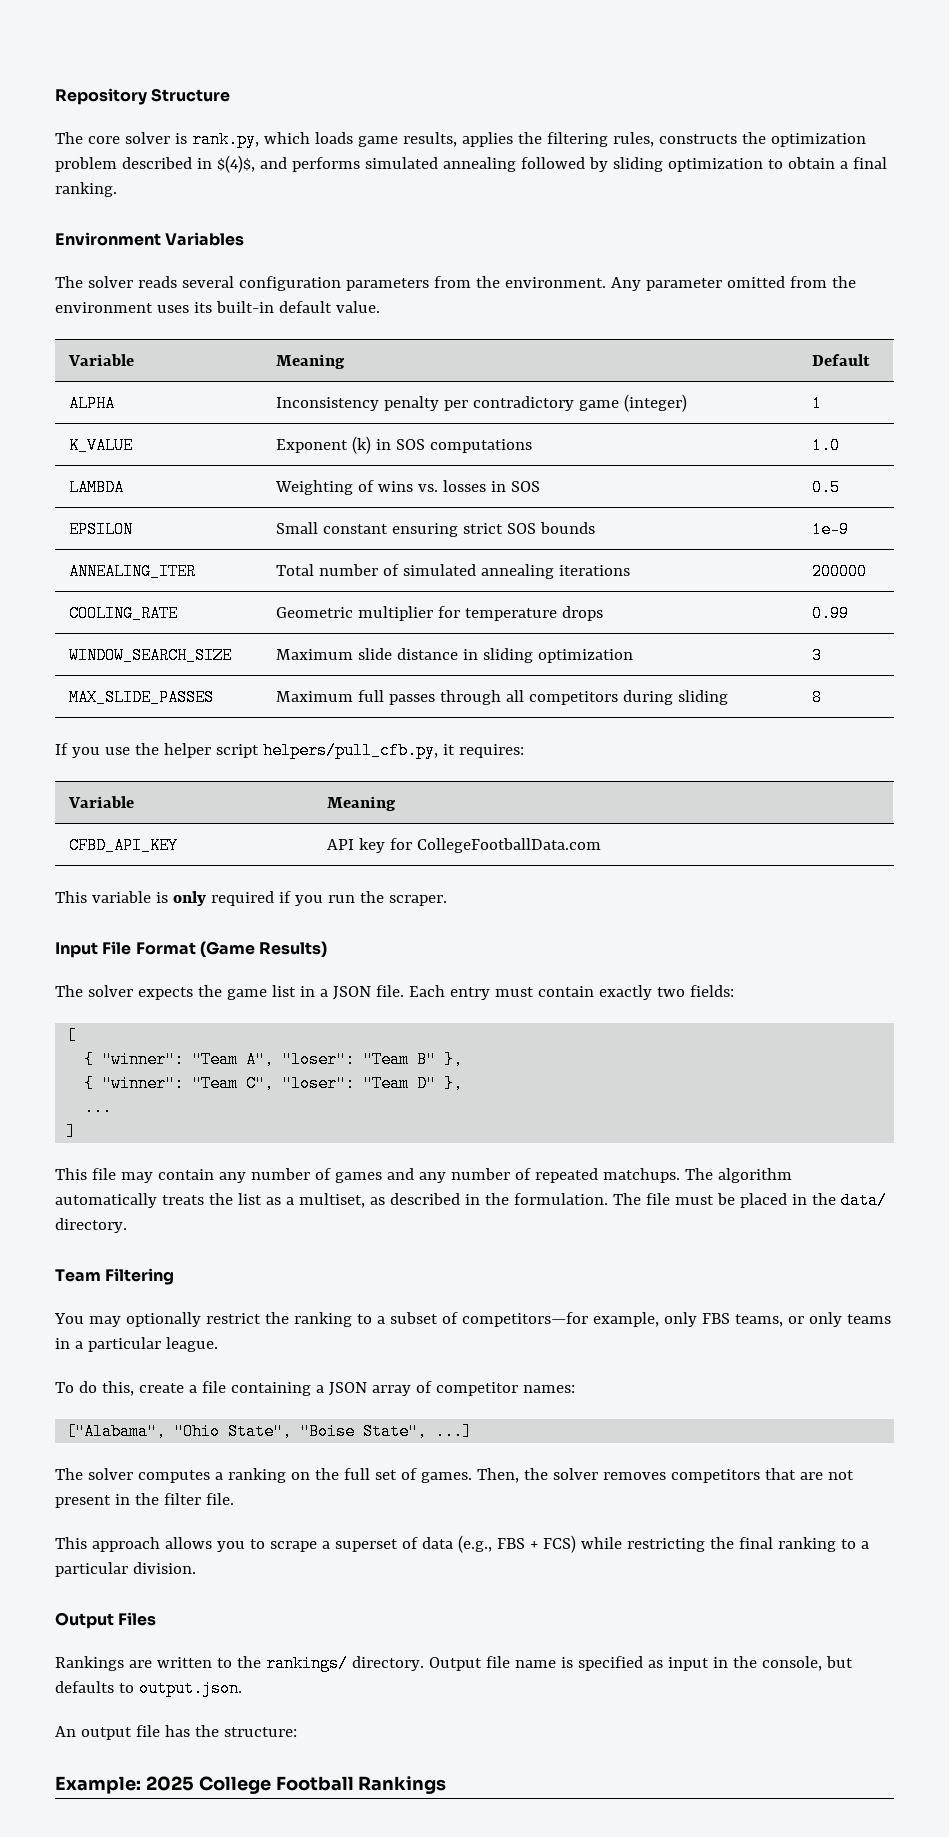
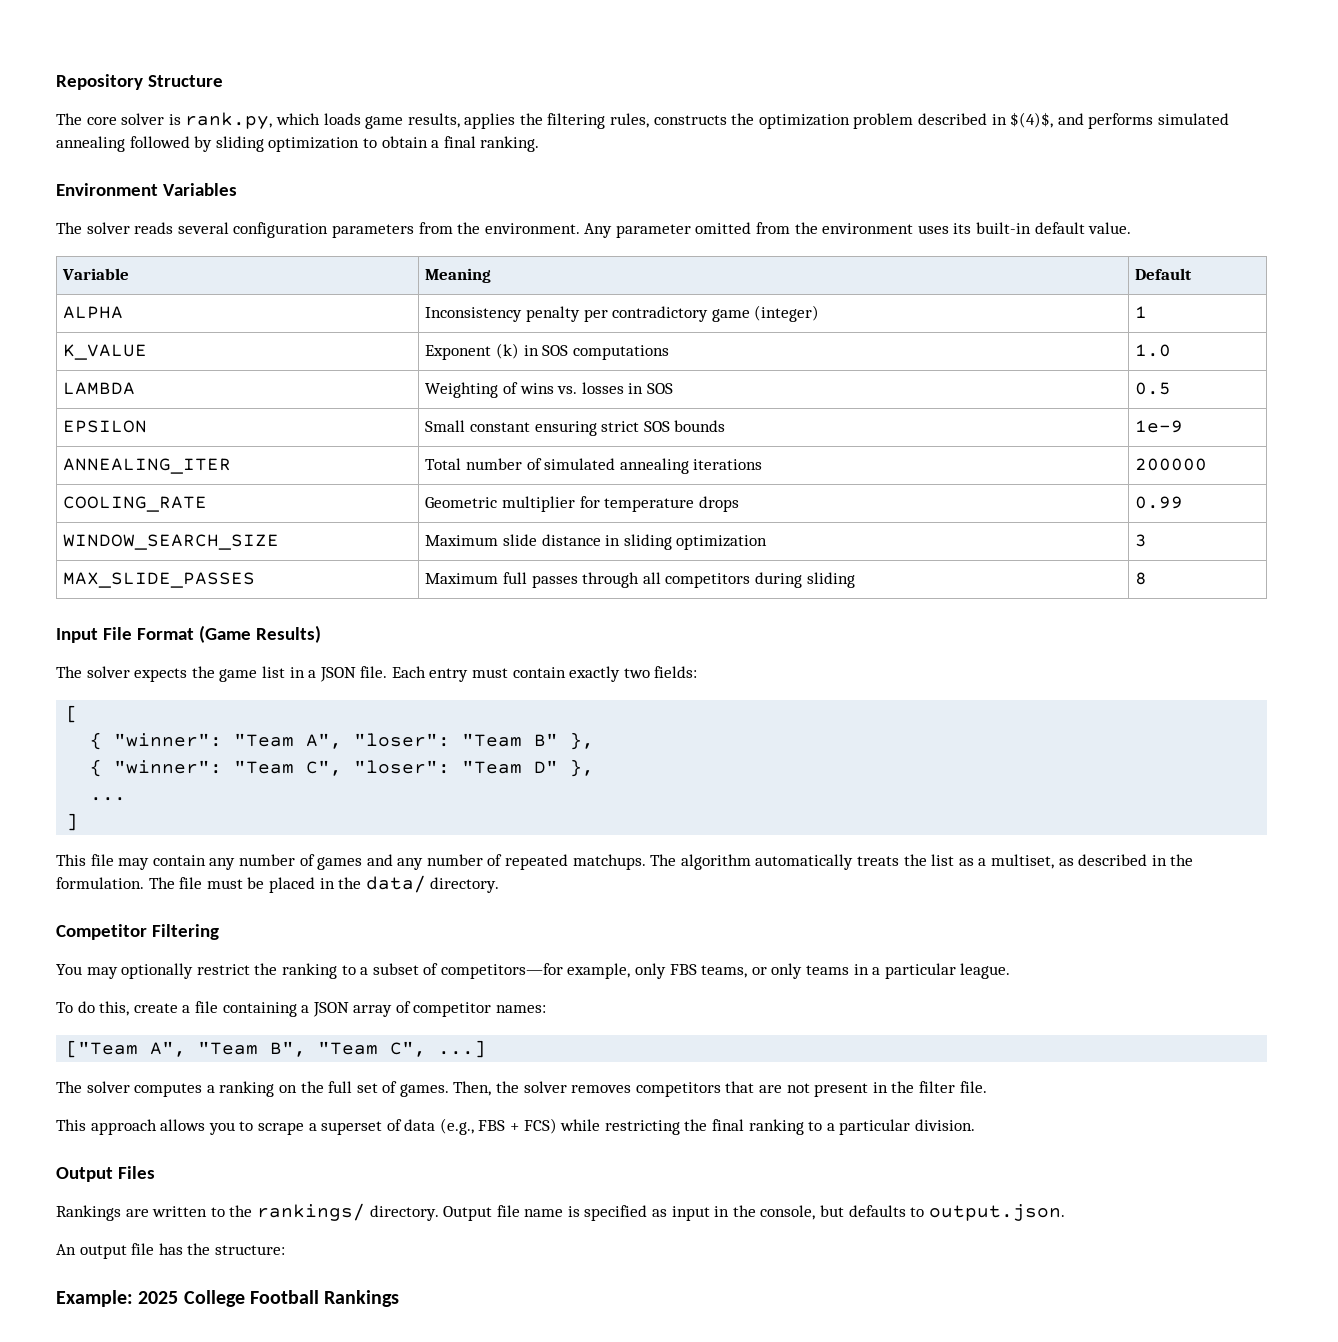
[55,742,524,759] [67,796,134,808] [326,796,396,811] [68,837,178,854] [326,838,601,853] [55,891,447,906] // If you use the helper script helpers/pull_cfb.py, it requires: // Variable | Meaning // CFBD_API_KEY | API key for CollegeFootballData.com // This variable is only required if you run the scraper. -> (1148, 578) none
[55,1269,101,1282] Team -> [56,924,147,940] Competitor
[66,1423,428,1440] ["Alabama", "Ohio State", "Boise State", -> [66,1040,427,1058] ["Team A", "Team B", "Team C",

